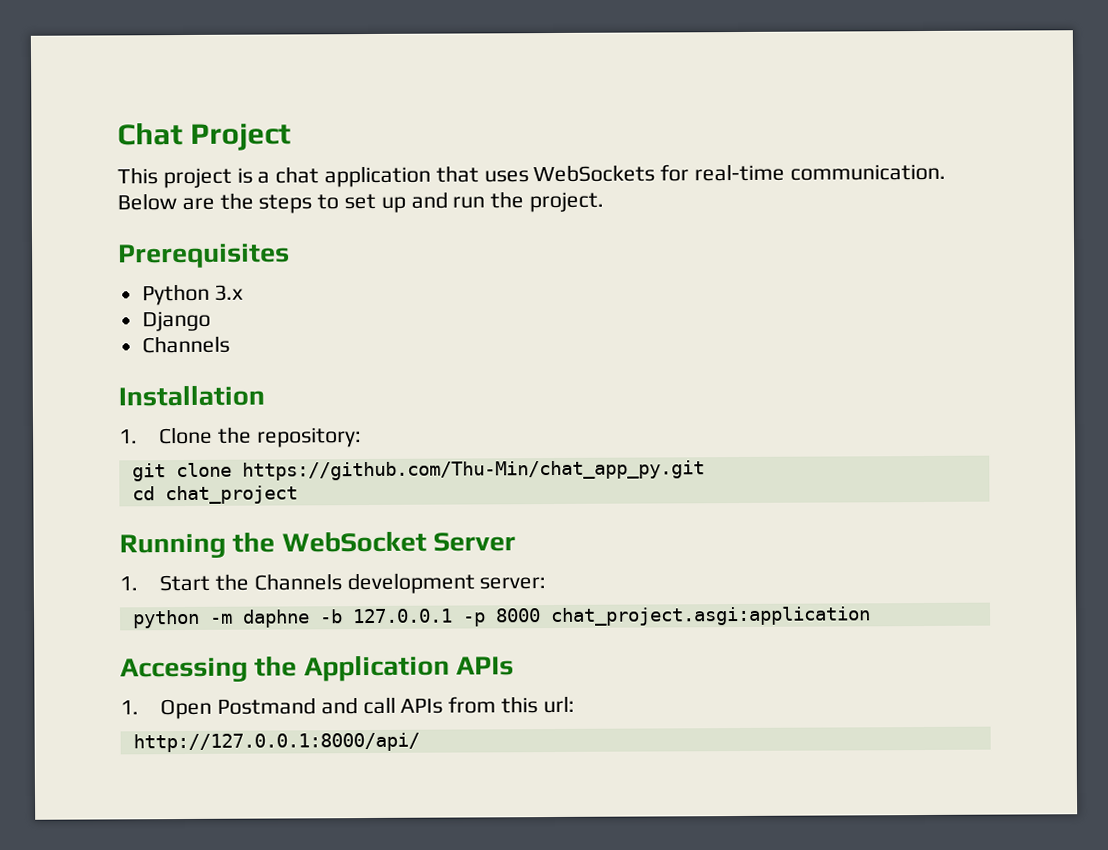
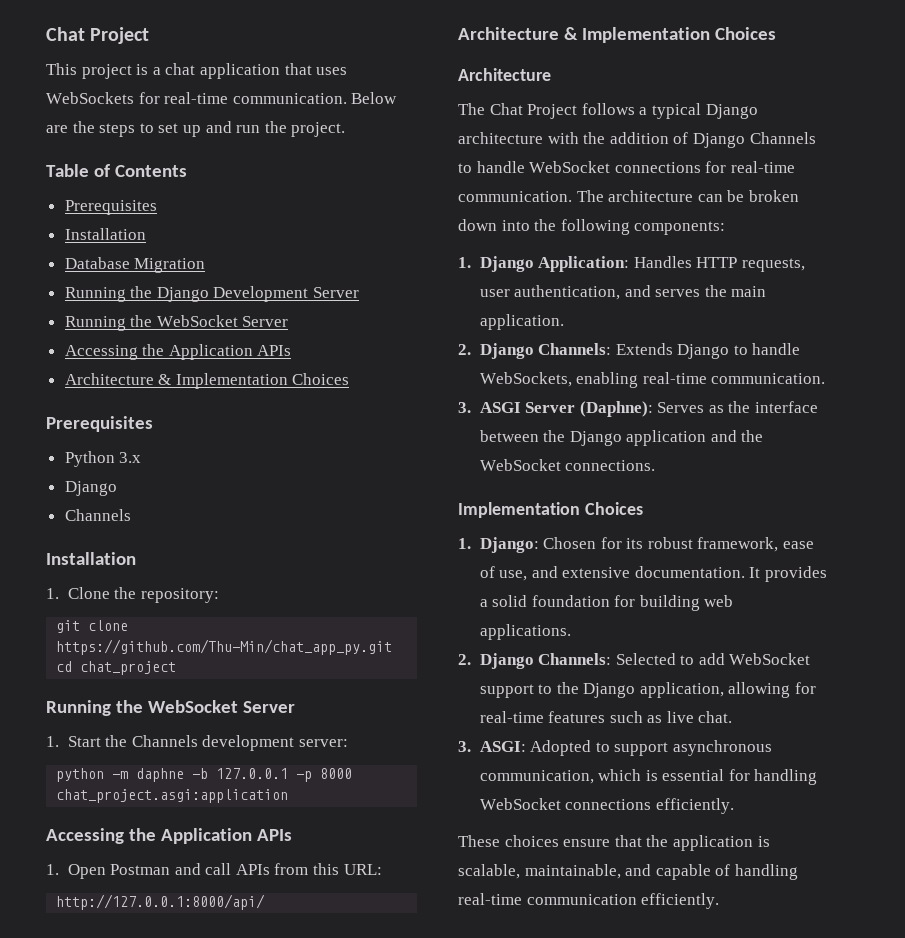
(605, 202) none -> [46,164,187,177] [64,200,157,215] [64,228,146,240] [64,257,206,273] [64,286,360,302] [64,315,289,331] [64,344,292,360] [64,373,350,389] // Table of Contents // Prerequisites // Installation // Database Migration // Running the Django Development Server // Running the WebSocket Server // Accessing the Application APIs // Architecture & Implementation Choices
[217,697,317,715] Postmand -> [110,864,171,875] Postman
[542,695,575,714] url: -> [343,864,382,875] URL:
(420, 742) none -> [458,27,776,43] [458,68,551,81] [458,103,758,119] [458,132,816,148] [458,161,795,173] [458,190,799,202] [458,219,726,235] [458,256,805,272] [479,285,767,300] [479,314,564,330] [458,343,801,359] [479,372,826,388] [458,401,819,417] [479,430,764,446] [479,459,656,471] [458,502,643,518] [458,537,815,553] [479,566,828,582] [479,595,734,611] [479,624,571,640] [458,653,811,669] [479,682,817,698] [479,711,733,723] [458,740,772,756] [479,769,818,785] [479,798,734,814] [458,835,770,851] [458,864,798,880] [458,893,720,909] // Architecture & Implementation Choices // Architecture // The Chat Project follows a typical Django architecture with the addition of Django Channels to handle WebSocket connections for real-time communication. The architecture can be broken down into the following components: // 1. Django Application: Handles HTTP requests, user authentication, and serves the main application. // 2. Django Channels: Extends Django to handle WebSockets, enabling real-time communication. // 3. ASGI Server (Daphne): Serves as the interface between the Django application and the WebSocket connections. // Implementation Choices // 1. Django: Chosen for its robust framework, ease of use, and extensive documentation. It provides a solid foundation for building web applications. // 2. Django Channels: Selected to add WebSocket support to the Django application, allowing for real-time features such as live chat. // 3. ASGI: Adopted to support asynchronous communication, which is essential for handling WebSocket connections efficiently. // These choices ensure that the application is scalable, maintainable, and capable of handling real-time communication efficiently.

